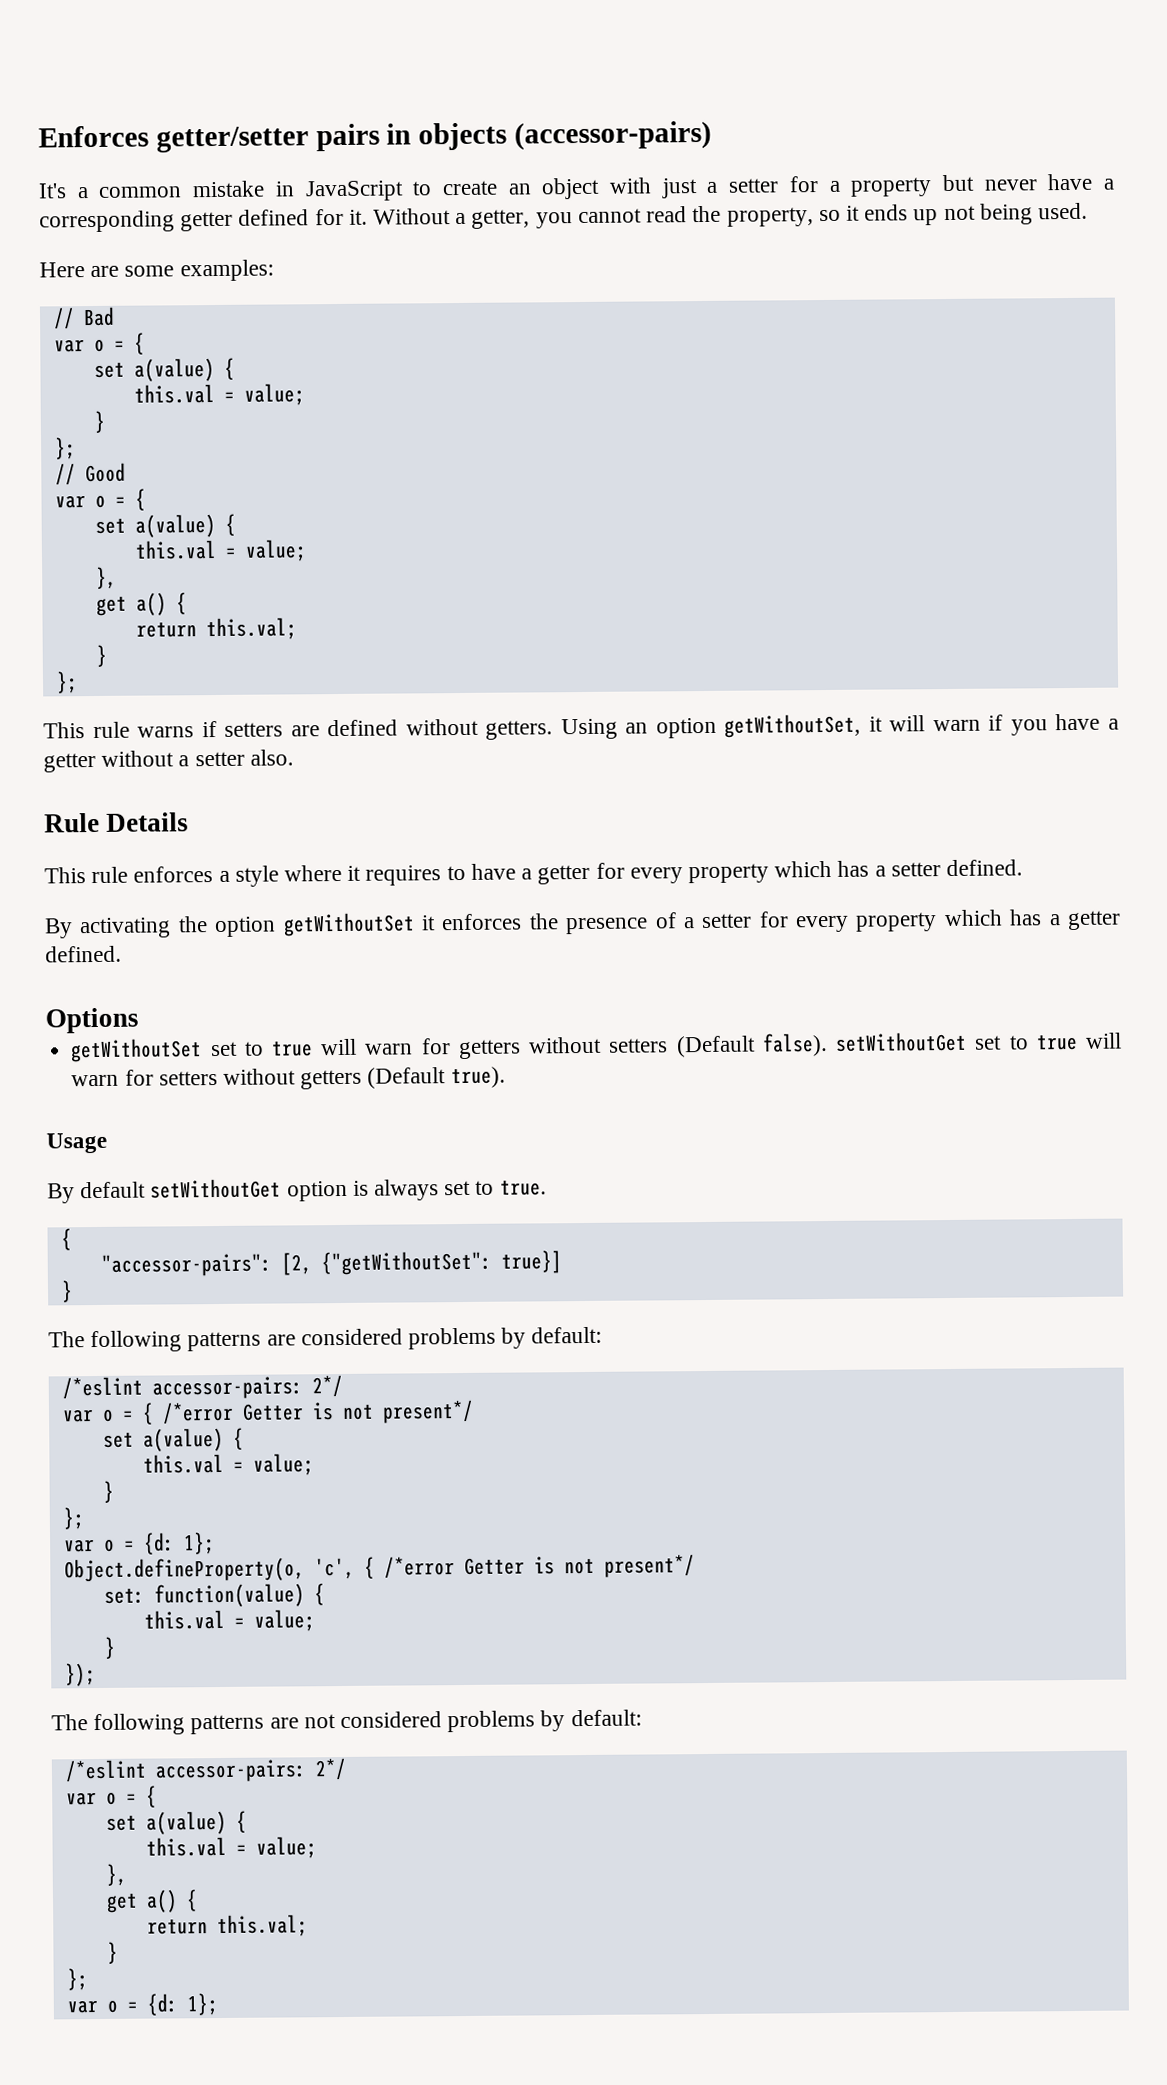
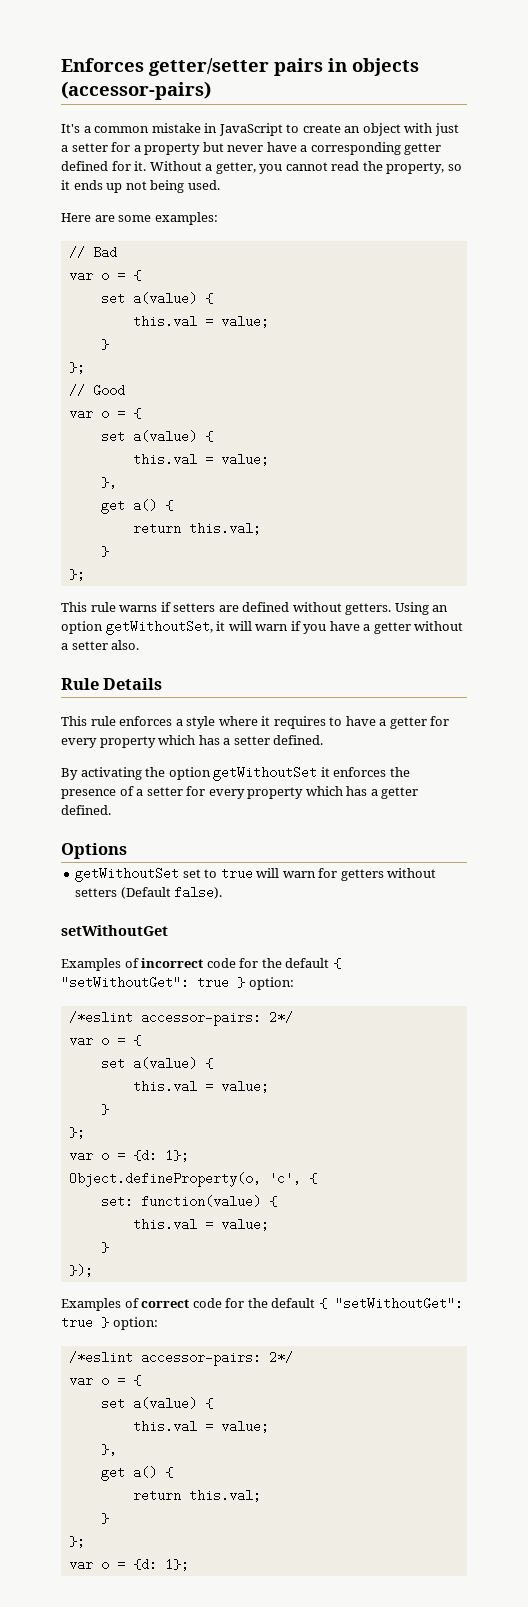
[835,1031,1123,1052] [71,1066,506,1090] [46,1132,107,1154] [47,1178,547,1204] [60,1228,72,1251] [100,1250,562,1277] [60,1280,73,1303] [48,1326,603,1353] [61,1374,343,1400] [61,1399,474,1425] setWithoutGet set to true will warn for setters without getters (Default true). // Usage // By default setWithoutGet option is always set to true. // { // "accessor-pairs": [2, {"getWithoutSet": true}] // } // The following patterns are considered problems by default: // /*eslint accessor-pairs: 2*/ // var o = { /*error Getter is not present*/ -> [61,925,168,936] [61,958,341,971] [61,976,294,990] [68,1011,293,1026] [68,1034,141,1047] // setWithoutGet // Examples of incorrect code for the default { "setWithoutGet": true } option: // /*eslint accessor-pairs: 2*/ // var o = {
[383,1554,695,1579] /*error Getter is not present*/ -> (317, 1178) none
[51,1709,642,1736] The following patterns are not considered problems by default: -> [61,1297,463,1311] [61,1316,158,1330] Examples of correct code for the default { "setWithoutGet": true } option:

